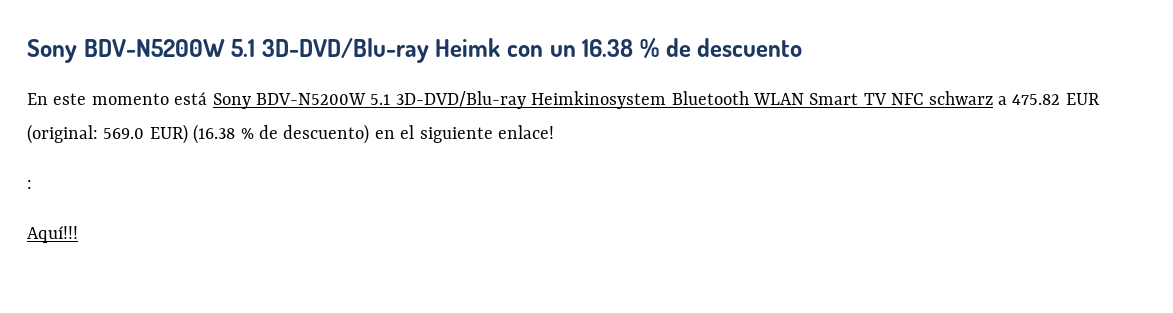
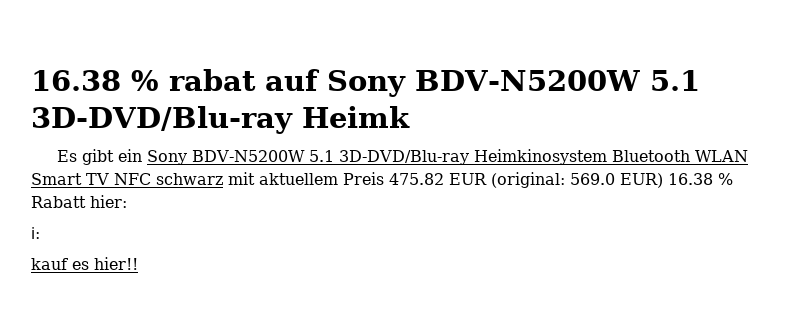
(27, 51) none -> [31,69,320,91] 16.38 % rabat auf
[507,38,803,58] [27,92,208,105] con un 16.38 % de descuento // En este momento está -> [57,149,143,165] // Es gibt ein
[997,96,1007,105] a -> [228,172,384,185] mit aktuellem Preis
[193,124,554,144] [27,180,32,189] [27,226,78,243] (16.38 % de descuento) en el siguiente enlace! // : // Aquí!!! -> [668,173,733,185] [31,195,127,208] [31,227,40,239] [31,257,138,270] 16.38 % Rabatt hier: // ℹ: // kauf es hier!!

